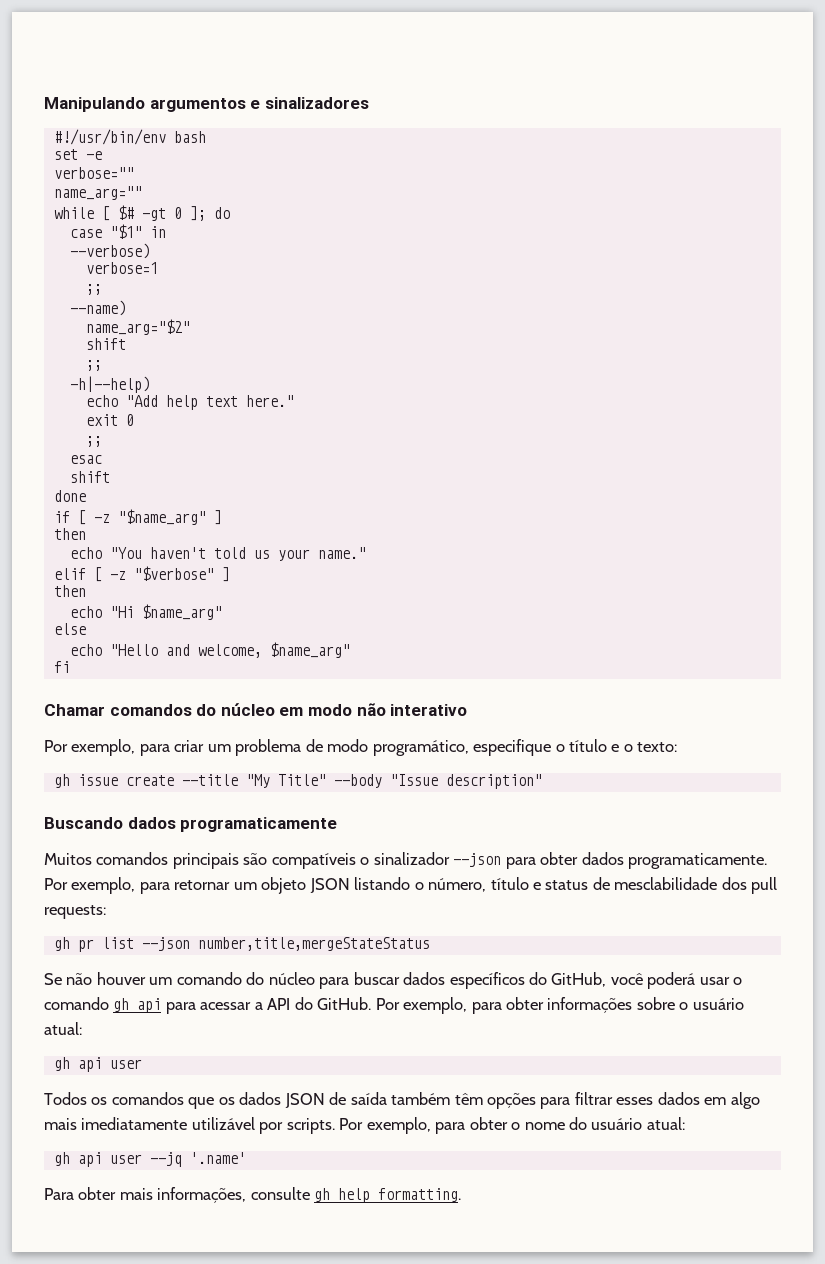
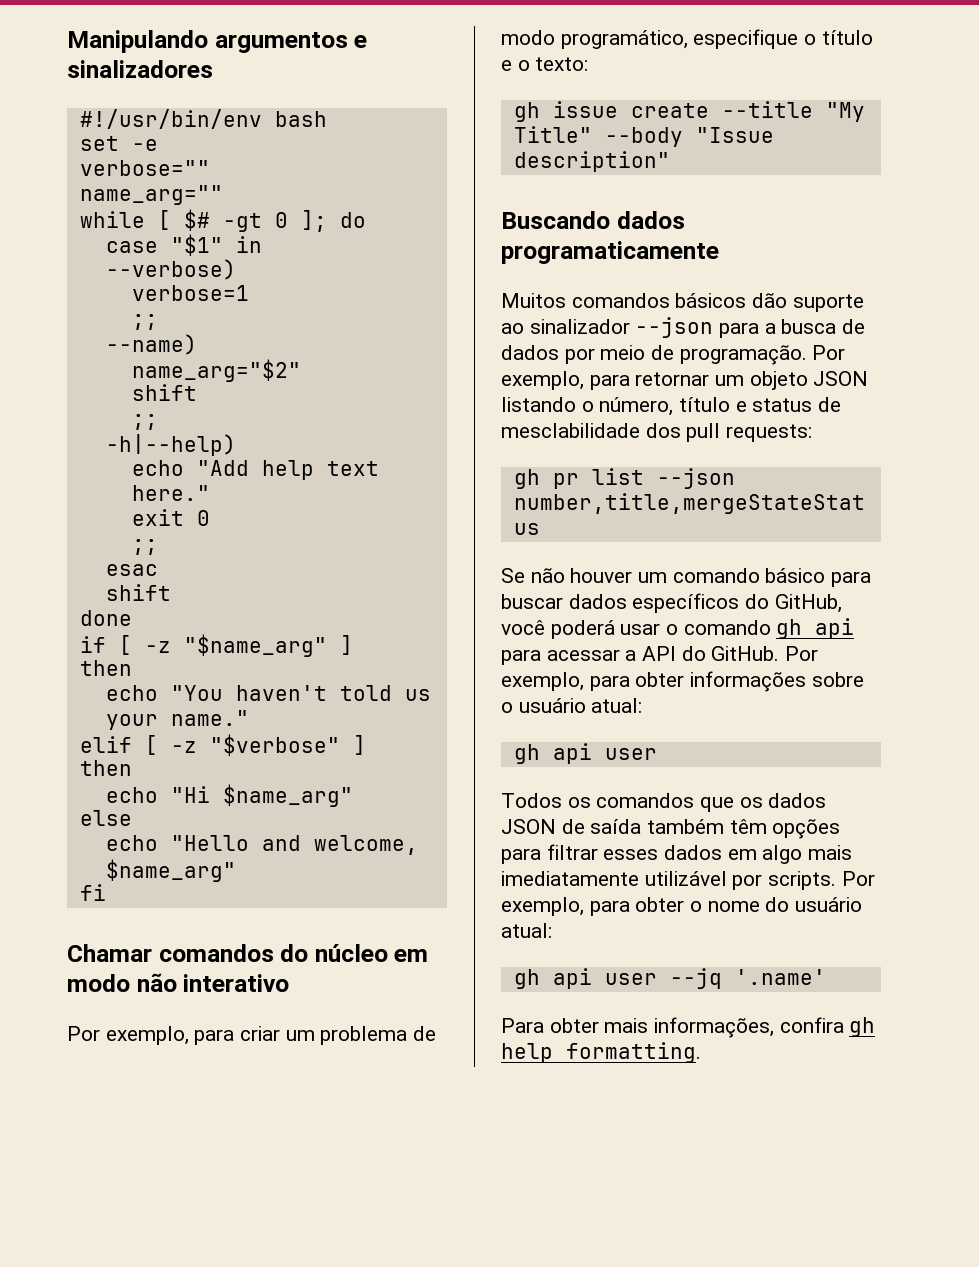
[172,852,768,869] principais são compatíveis o sinalizador --json para obter dados programaticamente. -> [675,293,864,312] [501,317,866,338] [501,345,807,365] básicos dão suporte ao sinalizador --json para a busca de dados por meio de programação.
[246,972,315,985] do núcleo -> [765,568,826,583] básico
[250,1187,310,1200] consulte -> [779,1017,844,1033] confira

